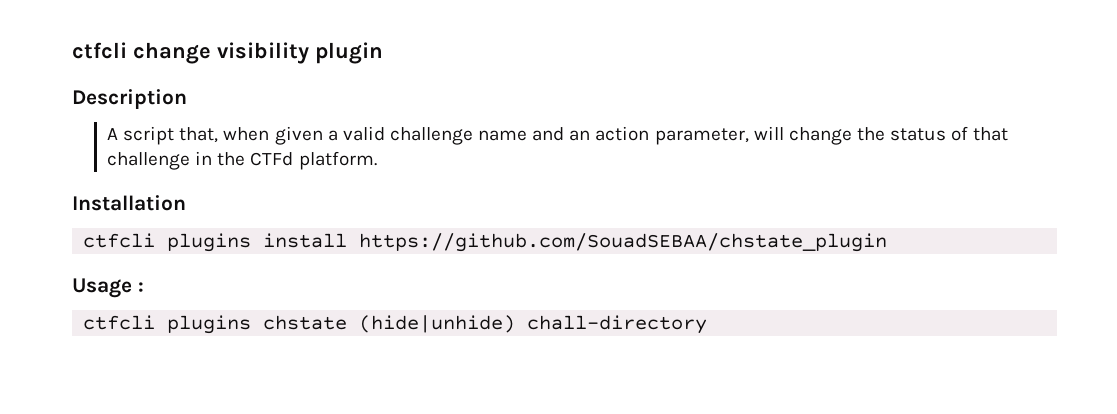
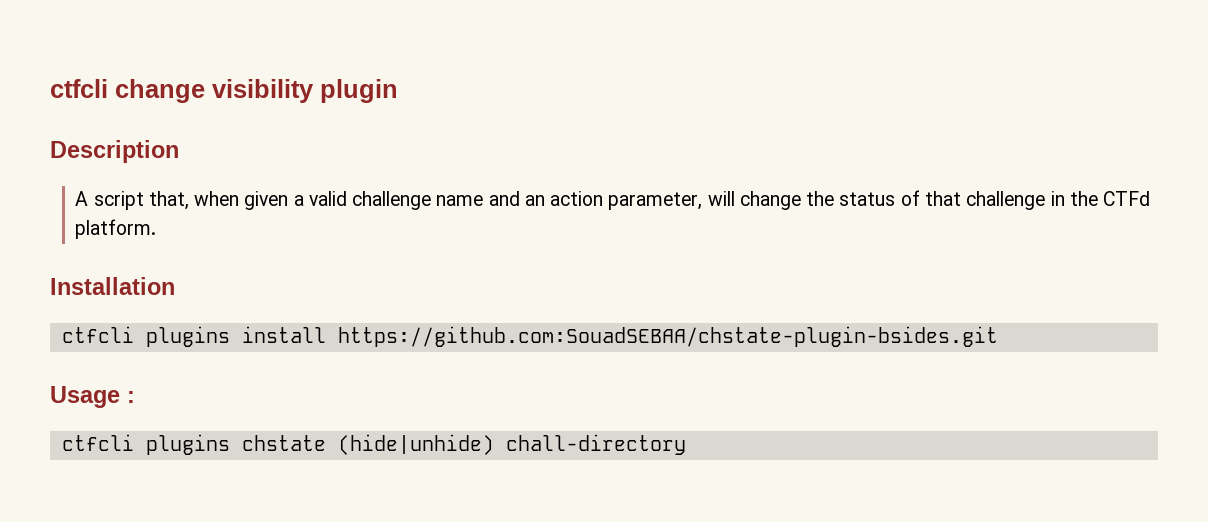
[359,233,888,252] https://github.com/SouadSEBAA/chstate_plugin -> [337,326,998,347] https://github.com:SouadSEBAA/chstate-plugin-bsides.git

